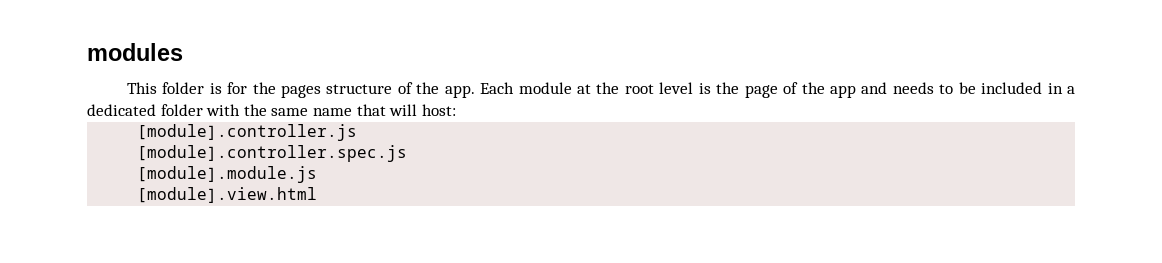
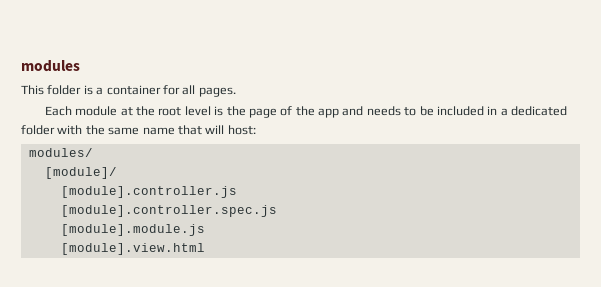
[227,82,475,98] for the pages structure of the app. -> [96,85,236,97] a container for all pages. //
(456, 110) none -> [28,148,93,157] [44,167,117,179] // modules/ // [module]/

